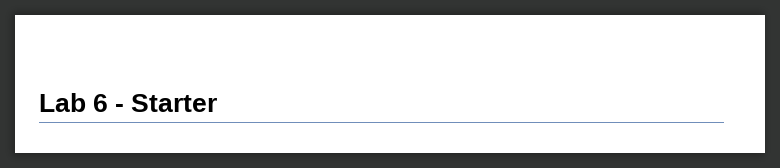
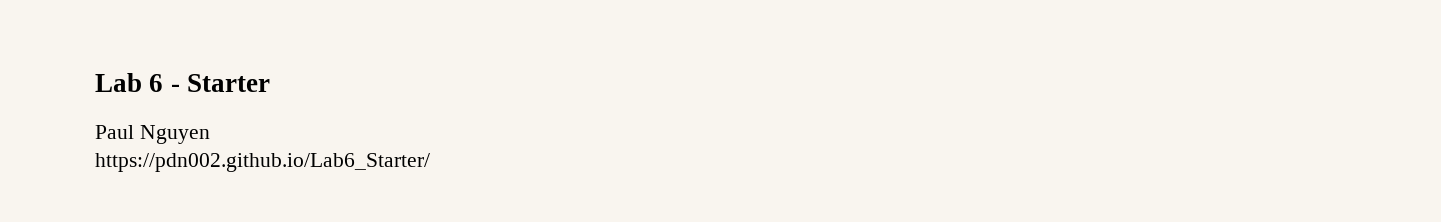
(218, 103) none -> [95,125,210,144] [95,153,430,172] // Paul Nguyen // https://pdn002.github.io/Lab6_Starter/

